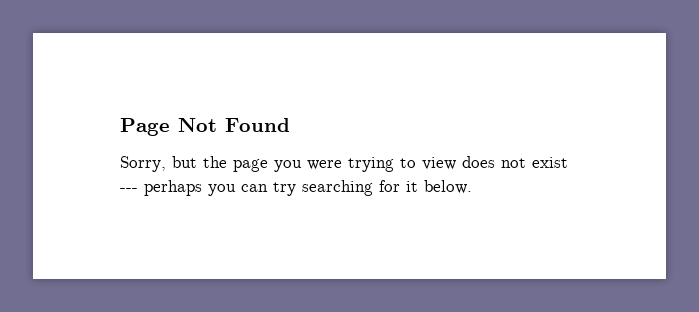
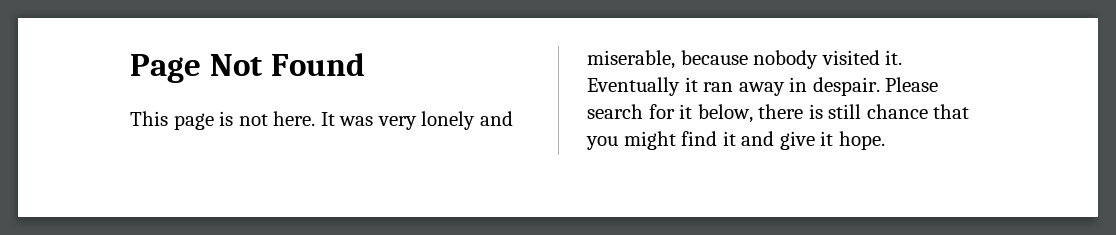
[120,156,568,172] [120,180,472,196] Sorry, but the page you were trying to view does not exist --- perhaps you can try searching for it below. -> [130,111,513,130] [587,50,903,69] [587,77,939,96] [587,104,970,123] [586,131,885,150] This page is not here. It was very lonely and miserable, because nobody visited it. Eventually it ran away in despair. Please search for it below, there is still chance that you might find it and give it hope.

